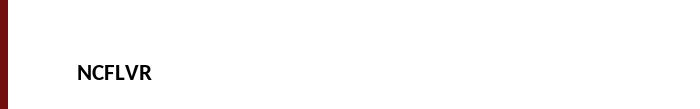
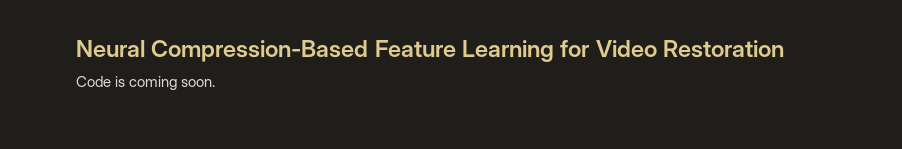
[77,65,152,80] NCFLVR -> [76,40,785,62] [76,76,216,90] Neural Compression-Based Feature Learning for Video Restoration // Code is coming soon.

